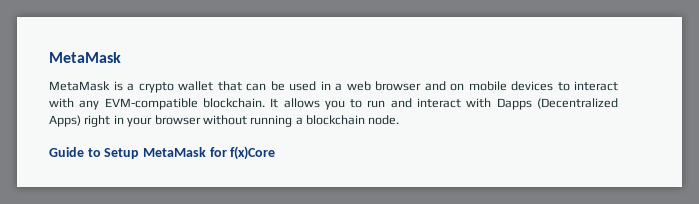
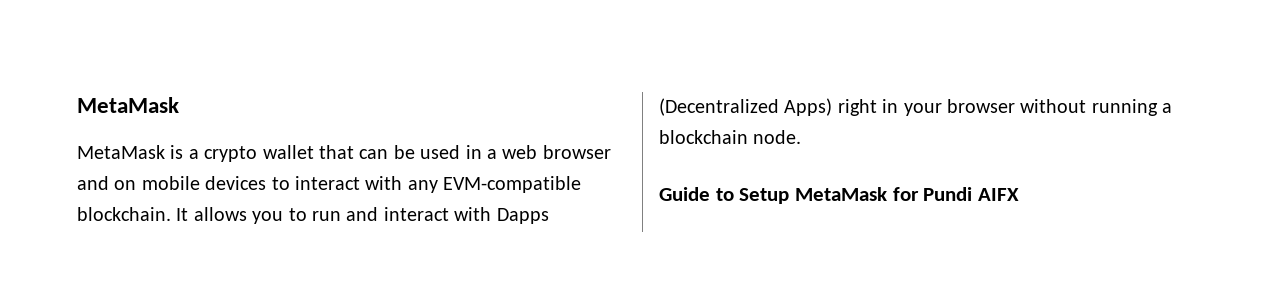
[230,146,276,160] f(x)Core -> [923,187,1020,201] Pundi AIFX

